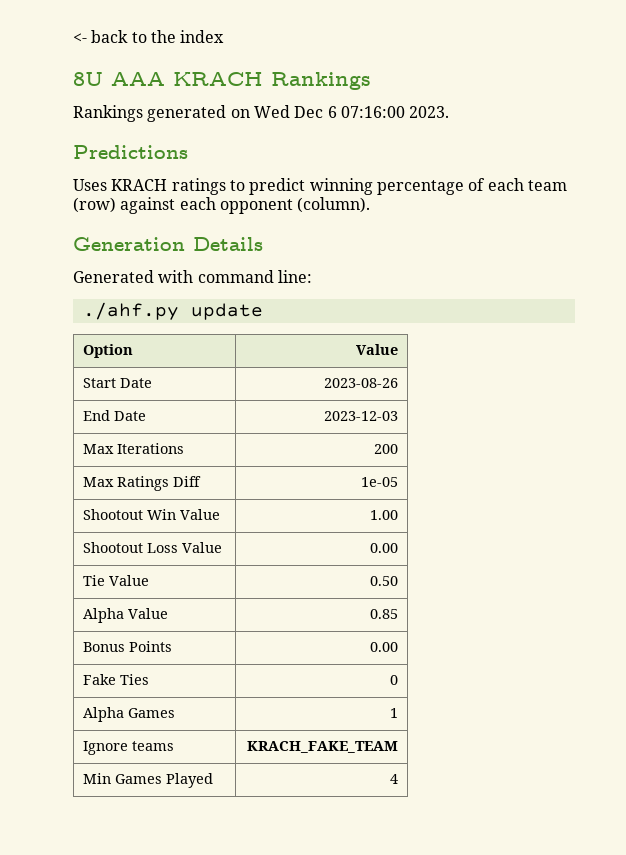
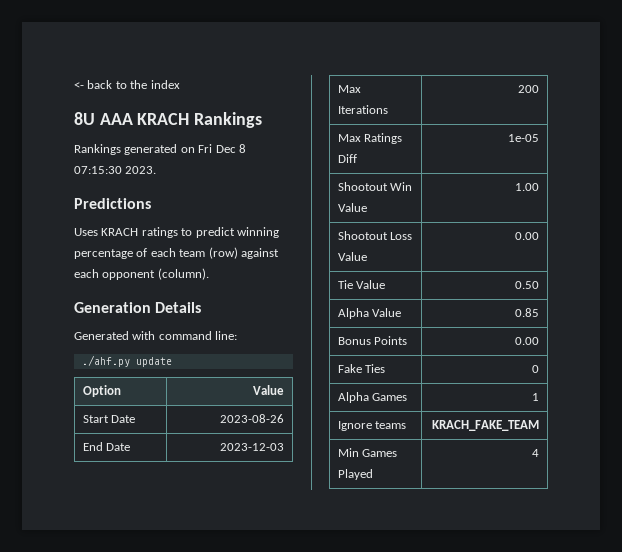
[253,105,405,118] Wed Dec 6 07:16:00 -> [198,144,246,153] [74,166,122,174] Fri Dec 8 07:15:30

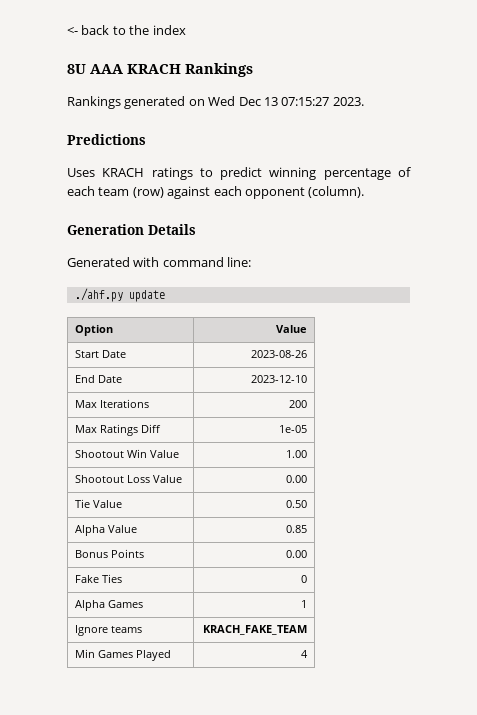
[198,144,246,153] [74,166,122,174] Fri Dec 8 07:15:30 -> [208,96,330,106] Wed Dec 13 07:15:27
[220,443,285,451] 2023-12-03 -> [250,375,307,383] 2023-12-10

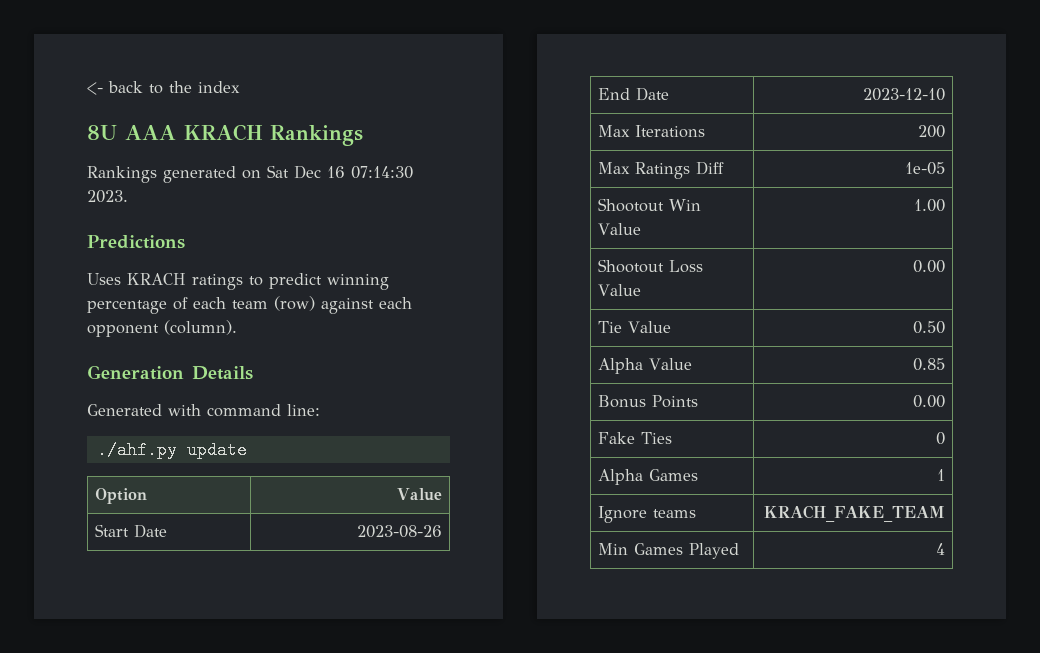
[208,96,330,106] Wed Dec 13 07:15:27 -> [267,165,413,179] Sat Dec 16 07:14:30

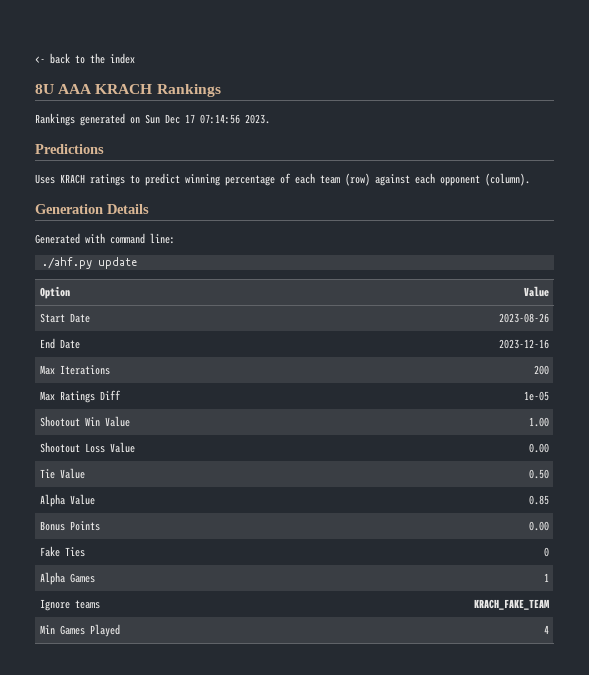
[267,165,413,179] Sat Dec 16 07:14:30 -> [145,114,240,124] Sun Dec 17 07:14:56
[862,88,945,101] 2023-12-10 -> [499,339,550,349] 2023-12-16

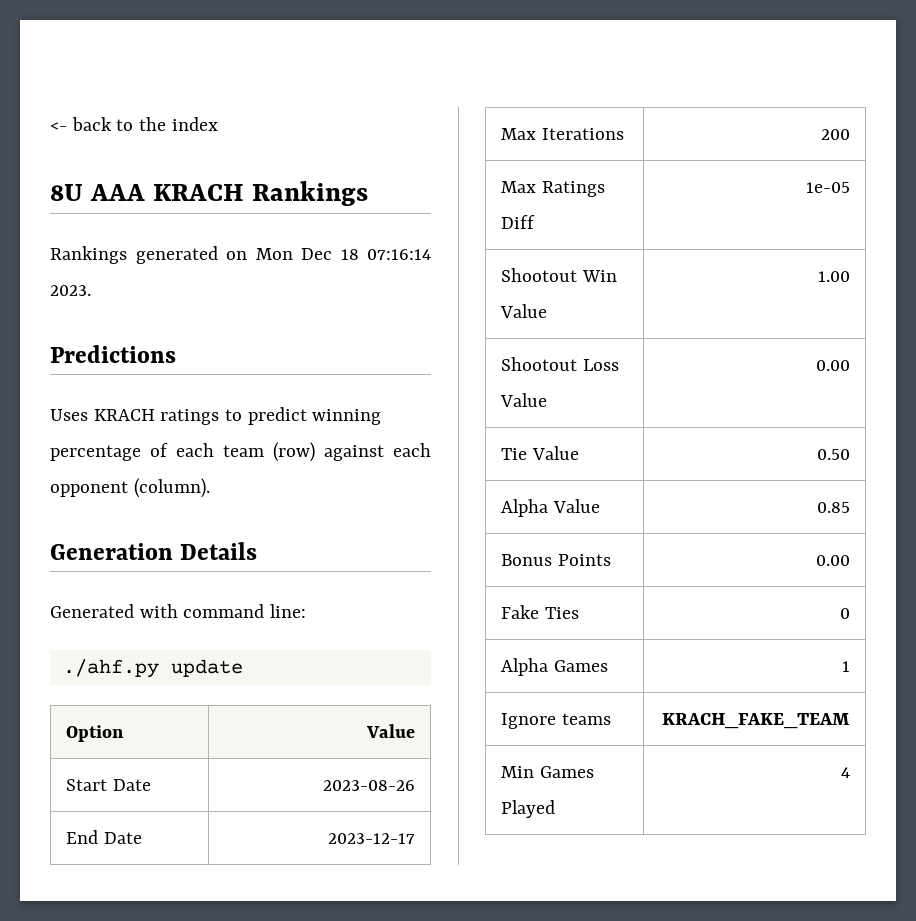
[145,114,240,124] Sun Dec 17 07:14:56 -> [255,248,431,260] Mon Dec 18 07:16:14
[499,339,550,349] 2023-12-16 -> [327,833,415,844] 2023-12-17

